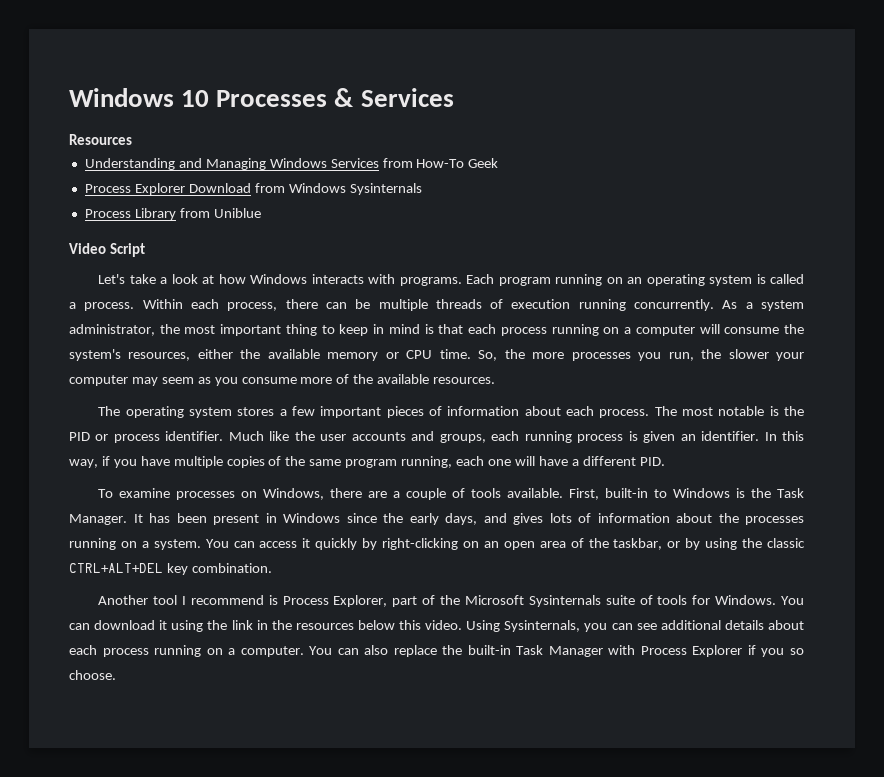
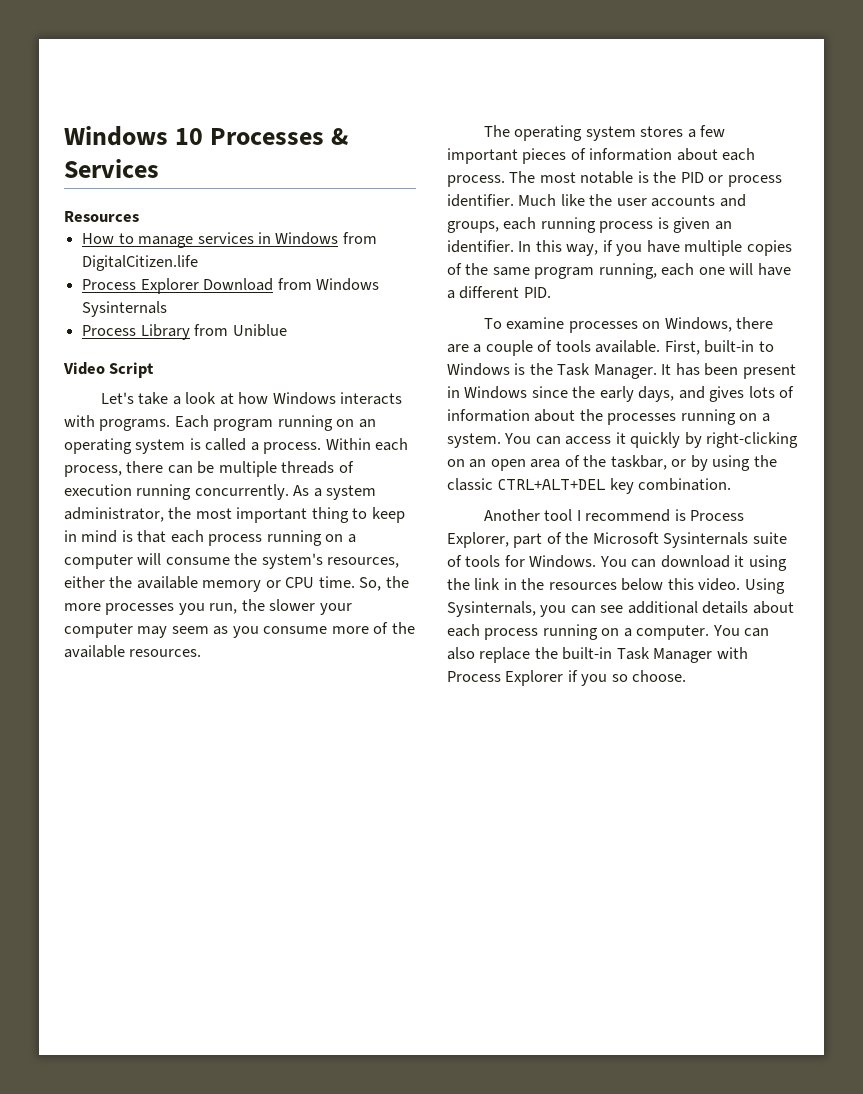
[84,158,499,170] Understanding and Managing Windows Services from How-To Geek -> [82,232,377,248] [82,255,199,271] How to manage services in Windows from DigitalCitizen.life

